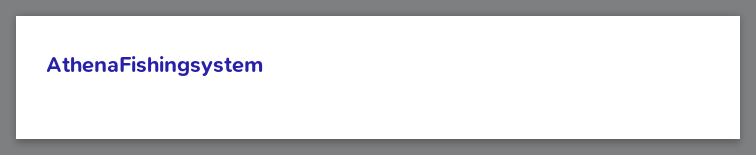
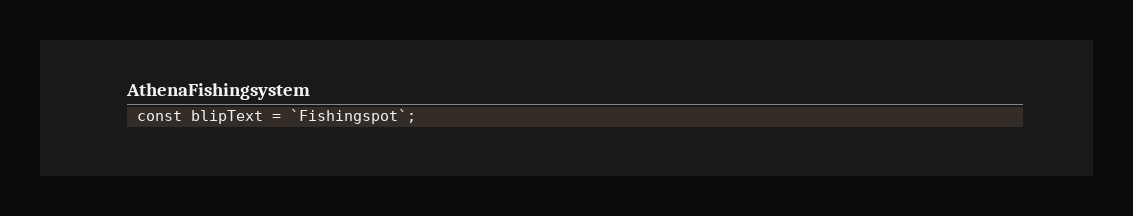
(263, 66) none -> [136,109,416,124] // const blipText = `Fishingspot`;

